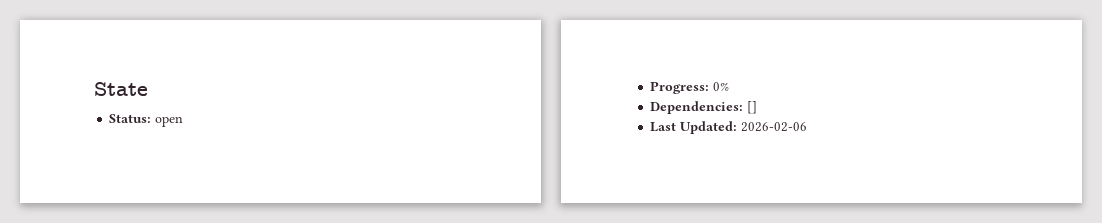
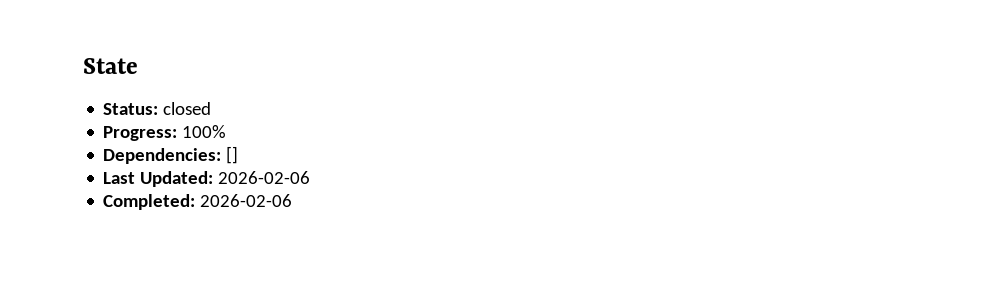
[155,116,184,127] open -> [163,102,212,115] closed
[713,82,730,91] 0% -> [182,125,227,138] 100%
(808, 127) none -> [103,194,293,210] // Completed: 2026-02-06

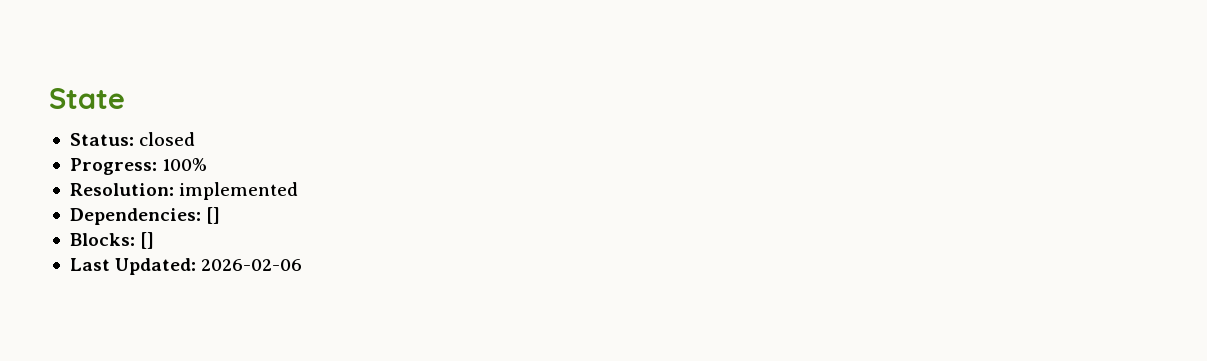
(227, 131) none -> [69,182,299,200] // Resolution: implemented
(239, 155) none -> [69,232,155,249] // Blocks: []
[103,194,293,210] // Completed: 2026-02-06 -> (303, 265) none

